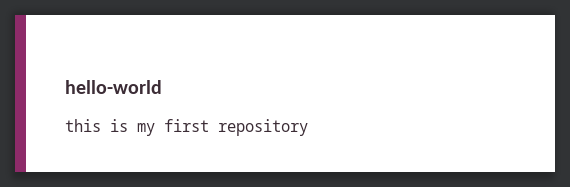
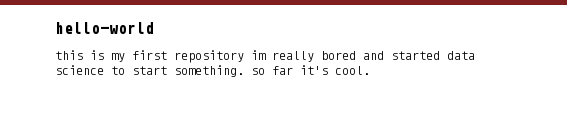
(308, 127) none -> [251,50,475,62] [55,65,370,77] im really bored and started data science to start something. so far it's cool.

